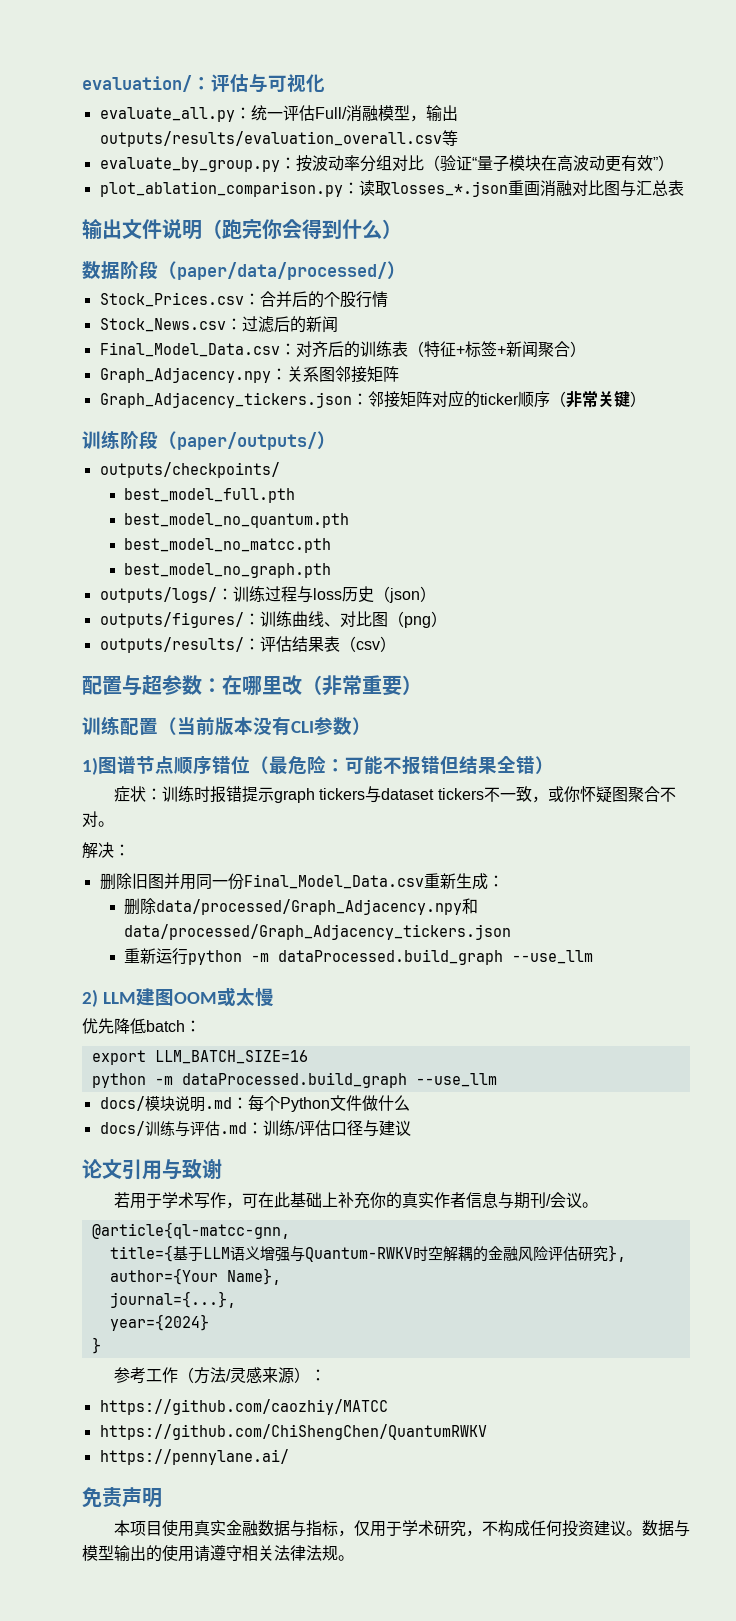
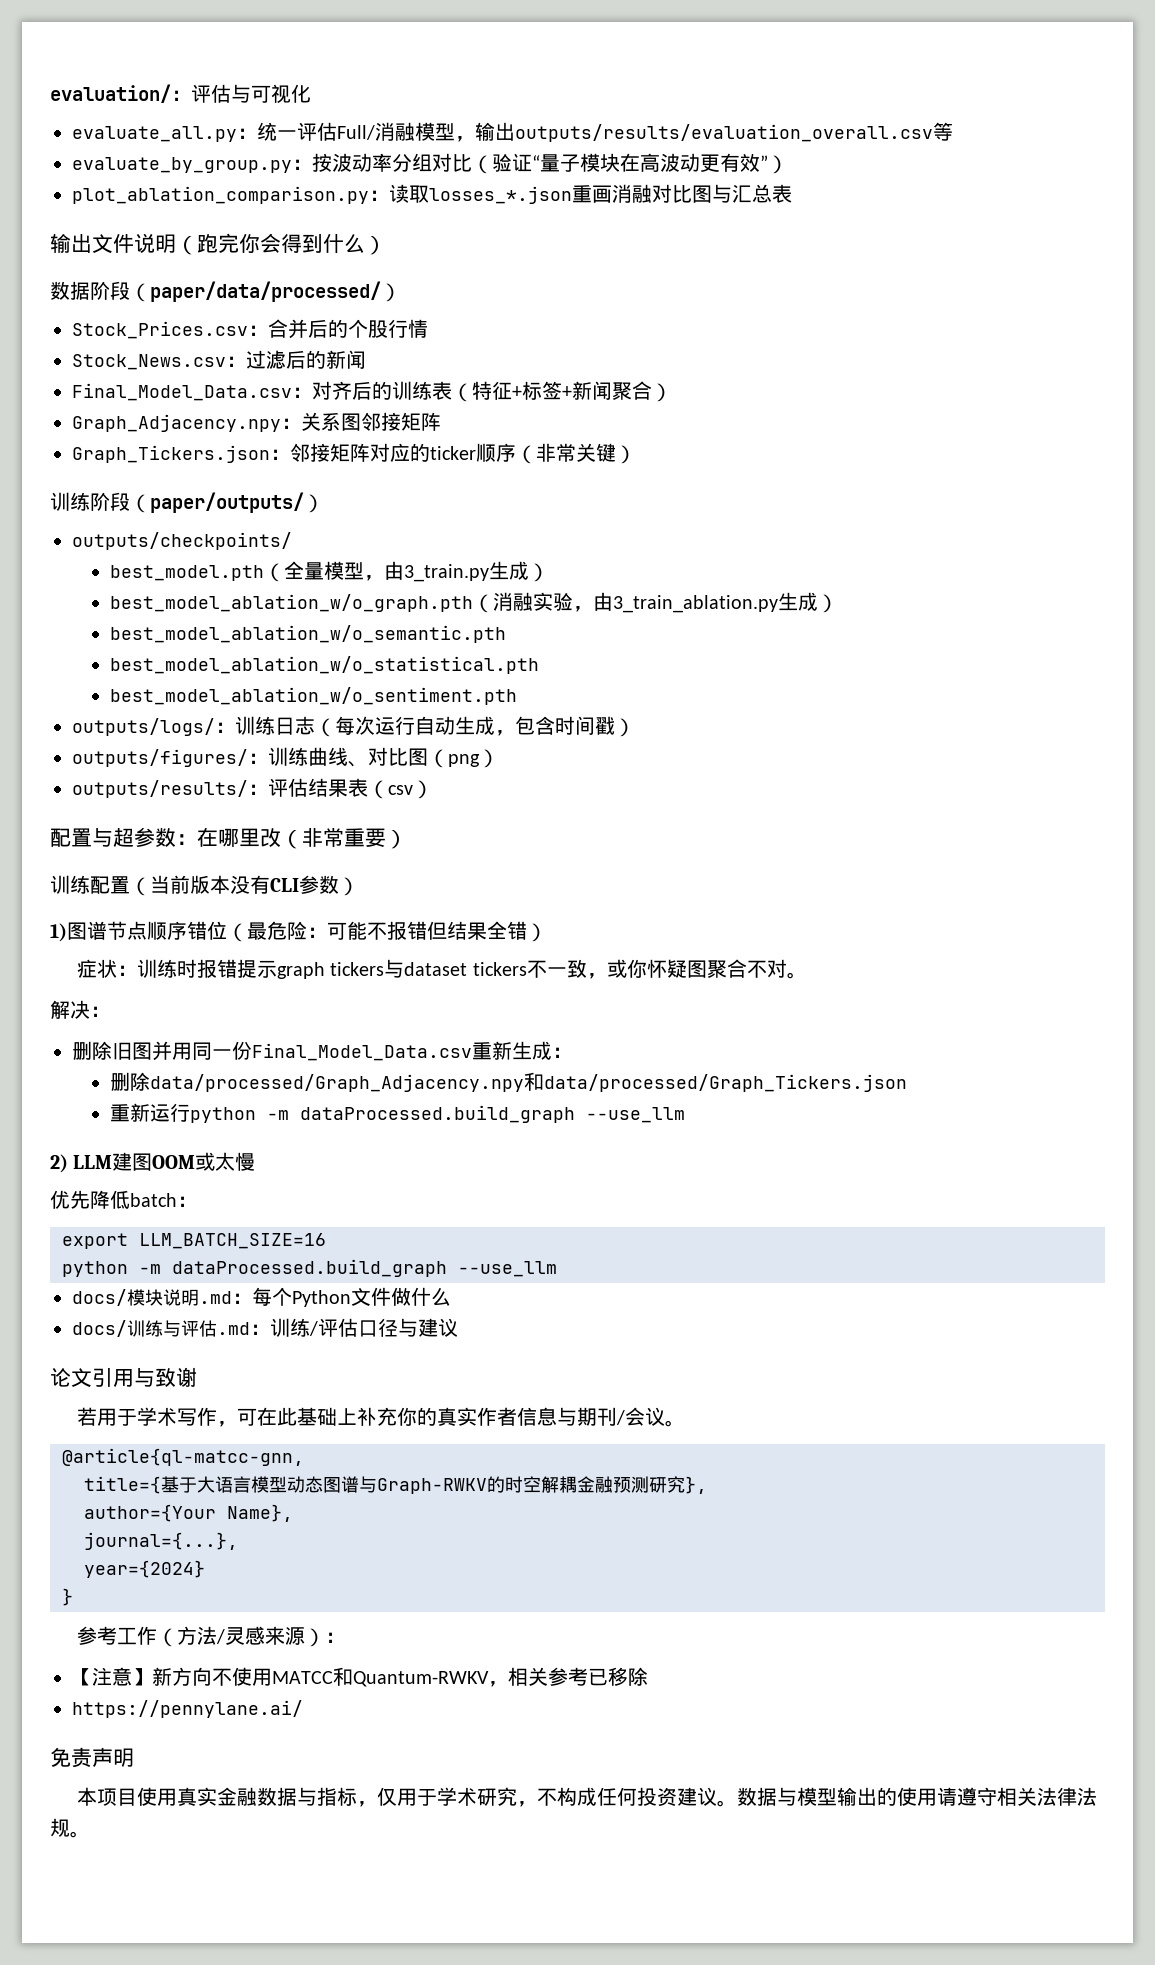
[99,392,352,408] Graph_Adjacency_tickers.json -> [72,445,270,463] Graph_Tickers.json
[124,488,296,503] [124,513,350,528] [124,538,332,553] [124,563,332,578] [99,586,420,603] best_model_full.pth // best_model_no_quantum.pth // best_model_no_matcc.pth // best_model_no_graph.pth // outputs/logs/：训练过程与loss历史（json -> [109,561,549,582] [109,592,838,613] [109,625,506,643] [109,656,539,674] [109,687,517,705] [72,716,615,737] best_model.pth（全量模型，由3_train.py生成） // best_model_ablation_w/o_graph.pth（消融实验，由3_train_ablation.py生成） // best_model_ablation_w/o_semantic.pth // best_model_ablation_w/o_statistical.pth // best_model_ablation_w/o_sentiment.pth // outputs/logs/：训练日志（每次运行自动生成，包含时间戳
[124,924,512,940] data/processed/Graph_Adjacency_tickers.json -> [543,1074,907,1092] data/processed/Graph_Tickers.json
[202,1246,578,1262] LLM语义增强与Quantum-RWKV时空解耦的金融风险评估 -> [197,1476,649,1494] 大语言模型动态图谱与Graph-RWKV的时空解耦金融预测
[99,1399,388,1415] [99,1424,487,1440] https://github.com/caozhiy/MATCC // https://github.com/ChiShengChen/QuantumRWKV -> [72,1667,648,1687] 【注意】新方向不使用MATCC和Quantum-RWKV，相关参考已移除

